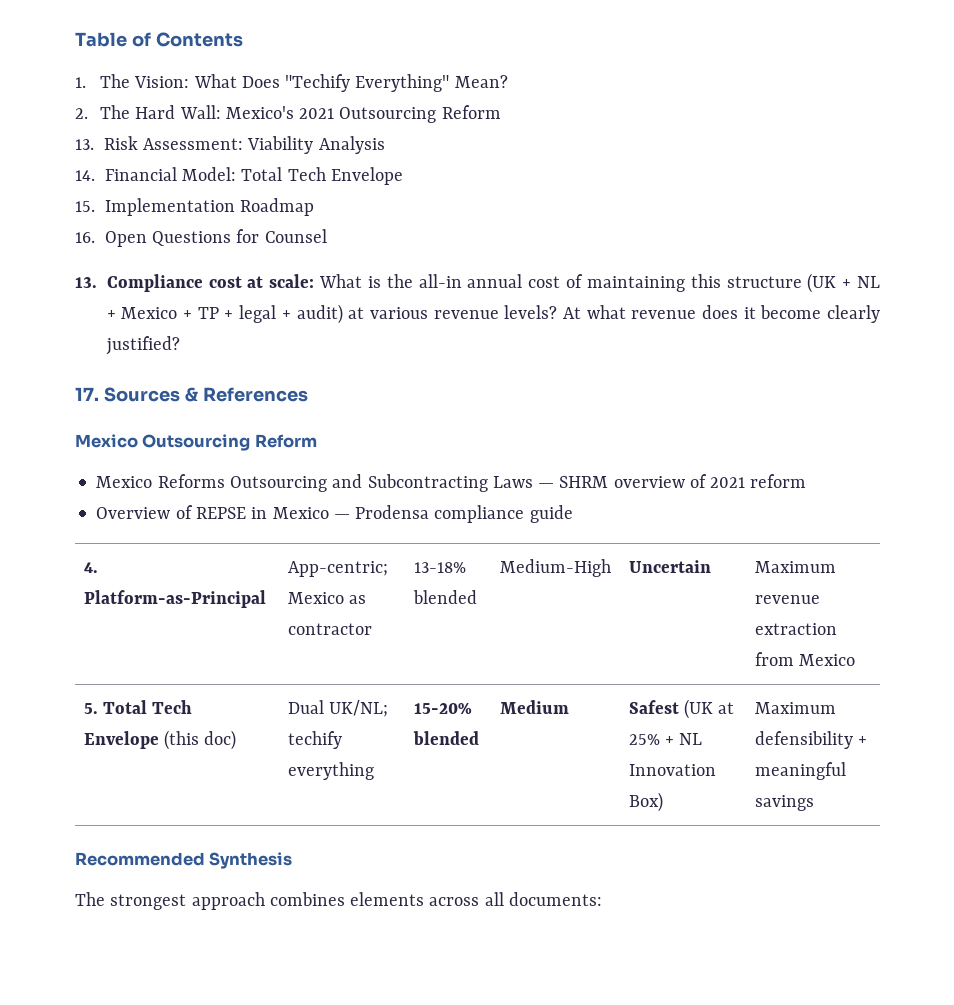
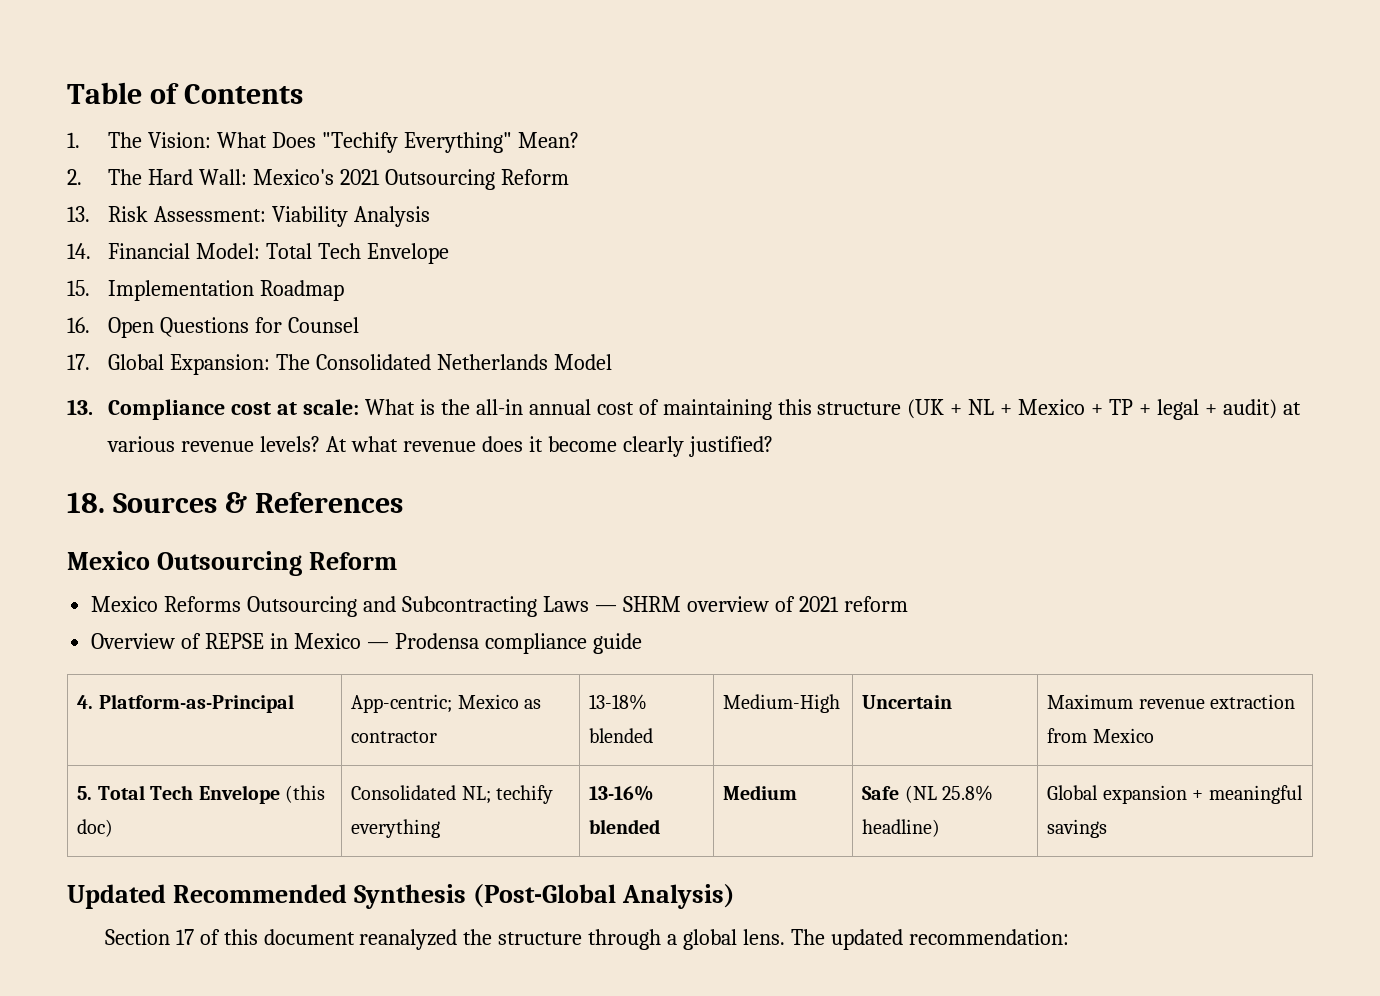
(327, 236) none -> [67,354,612,375] // 17. Global Expansion: The Consolidated Netherlands Model
[75,387,99,401] 17. -> [67,492,105,513] 18.
[287,700,389,717] Dual UK/NL; -> [351,785,491,804] Consolidated NL;
[413,703,472,714] 15-20% -> [589,785,655,801] 13-16%
[628,699,735,719] [628,733,703,745] [628,764,716,776] [628,792,663,812] [754,702,836,714] [754,731,853,749] Safest (UK at 25% + NL Innovation Box) | Maximum defensibility -> [862,785,994,803] [862,819,941,837] [1047,785,1187,804] Safe (NL 25.8% headline) | Global expansion
(814, 803) none -> [67,884,166,909] Updated
[75,892,602,910] // The strongest approach combines elements across all documents: -> [472,884,735,909] [104,929,1069,950] (Post-Global Analysis) // Section 17 of this document reanalyzed the structure through a global lens. The updated recommendation:

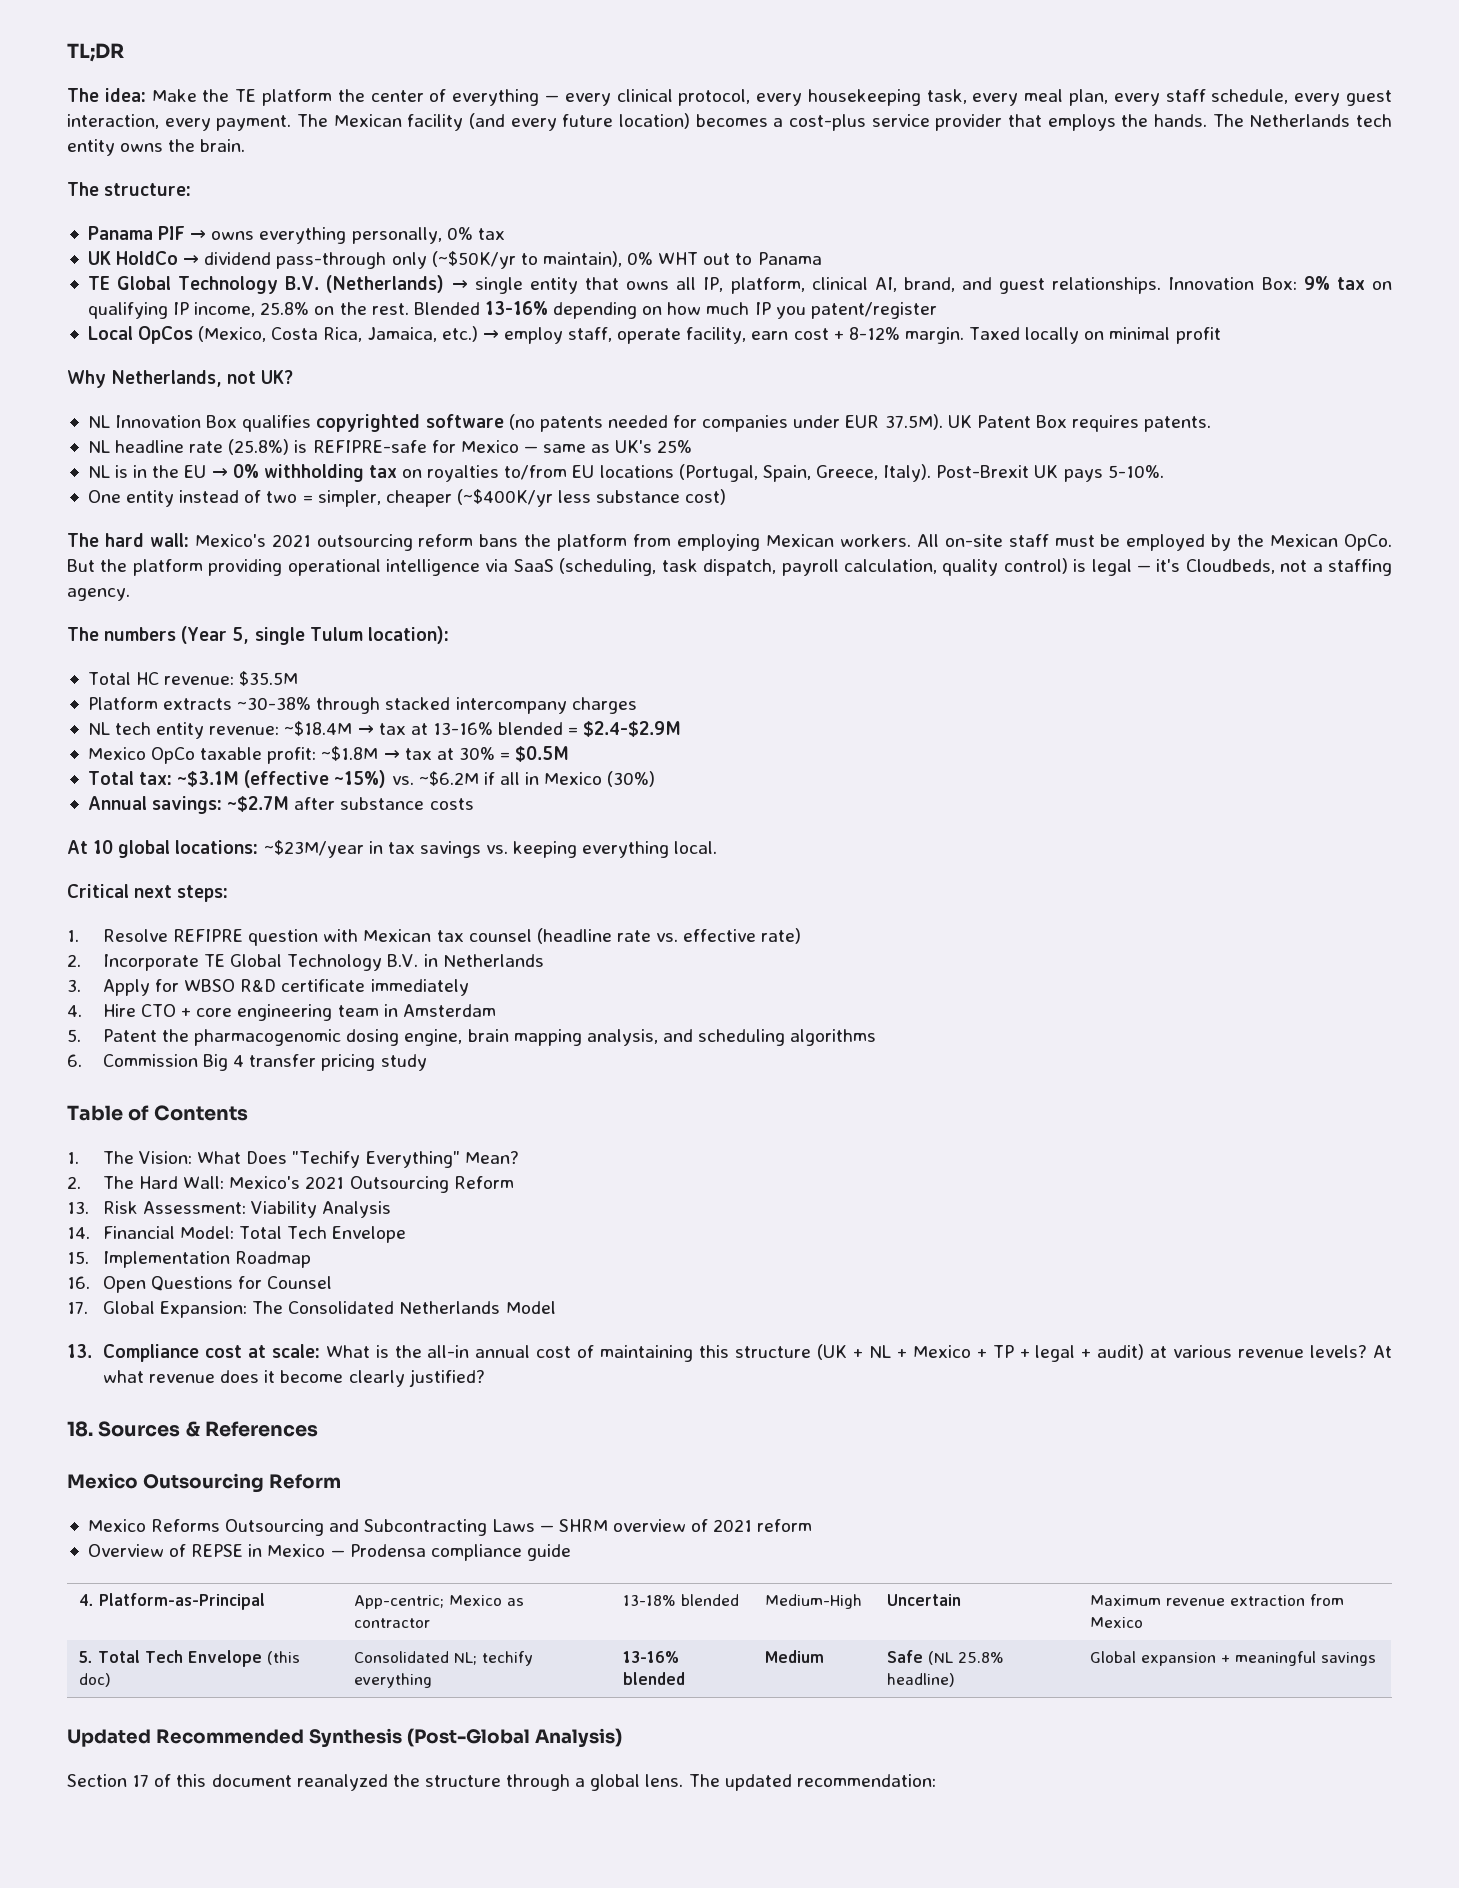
(67, 93) none -> [67,43,124,62] [67,88,1393,106] [67,113,1393,131] [67,139,246,156] [67,182,192,196] [87,226,505,244] [87,251,822,269] [87,275,1392,294] [87,301,937,319] [87,326,1221,344] [67,370,294,388] [87,414,1212,432] [87,439,693,455] [87,464,1164,482] [87,489,727,507] [67,533,1392,551] [67,558,1393,576] [67,588,130,601] [67,626,449,645] [87,671,299,686] [87,697,637,714] [87,721,682,739] [87,746,570,764] [87,770,656,788] [87,796,474,814] [67,840,718,858] [67,884,229,902] [67,928,802,946] [67,954,544,971] [67,979,469,996] [67,1004,496,1021] [67,1029,877,1046] [67,1054,427,1071] TL;DR // The idea: Make the TE platform the center of everything — every clinical protocol, every housekeeping task, every meal plan, every staff schedule, every guest interaction, every payment. The Mexican facility (and every future location) becomes a cost-plus service provider that employs the hands. The Netherlands tech entity owns the brain. // The structure: // Panama PIF → owns everything personally, 0% tax // UK HoldCo → dividend pass-through only (~$50K/yr to maintain), 0% WHT out to Panama // TE Global Technology B.V. (Netherlands) → single entity that owns all IP, platform, clinical AI, brand, and guest relationships. Innovation Box: 9% tax on qualifying IP income, 25.8% on the rest. Blended 13-16% depending on how much IP you patent/register // Local OpCos (Mexico, Costa Rica, Jamaica, etc.) → employ staff, operate facility, earn cost + 8-12% margin. Taxed locally on minimal profit // Why Netherlands, not UK? // NL Innovation Box qualifies copyrighted software (no patents needed for companies under EUR 37.5M). UK Patent Box requires patents. // NL headline rate (25.8%) is REFIPRE-safe for Mexico — same as UK's 25% // NL is in the EU → 0% withholding tax on royalties to/from EU locations (Portugal, Spain, Greece, Italy). Post-Brexit UK pays 5-10%. // One entity instead of two = simpler, cheaper (~$400K/yr less substance cost) // The hard wall: Mexico's 2021 outsourcing reform bans the platform from employing Mexican workers. All on-site staff must be employed by the Mexican OpCo. But the platform providing operational intelligence via SaaS (scheduling, task dispatch, payroll calculation, quality control) is legal — it's Cloudbeds, not a staffing agency. // The numbers (Year 5, single Tulum location): // Total HC revenue: $35.5M // Platform extracts ~30-38% through stacked intercompany charges // NL tech entity revenue: ~$18.4M → tax at 13-16% blended = $2.4-$2.9M // Mexico OpCo taxable profit: ~$1.8M → tax at 30% = $0.5M // Total tax: ~$3.1M (effective ~15%) vs. ~$6.2M if all in Mexico (30%) // Annual savings: ~$2.7M after substance costs // At 10 global locations: ~$23M/year in tax savings vs. keeping everything local. // Critical next steps: // 1. Resolve REFIPRE question with Mexican tax counsel (headline rate vs. effective rate) // 2. Incorporate TE Global Technology B.V. in Netherlands // 3. Apply for WBSO R&D certificate immediately // 4. Hire CTO + core engineering team in Amsterdam // 5. Patent the pharmacogenomic dosing engine, brain mapping analysis, and scheduling algorithms // 6. Commission Big 4 transfer pricing study //

